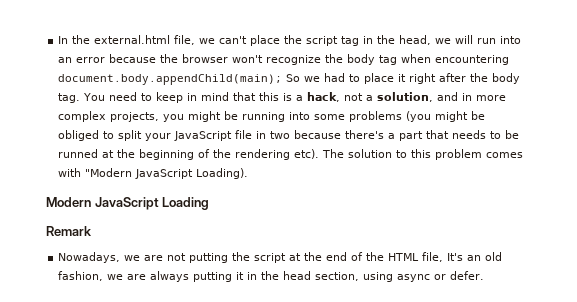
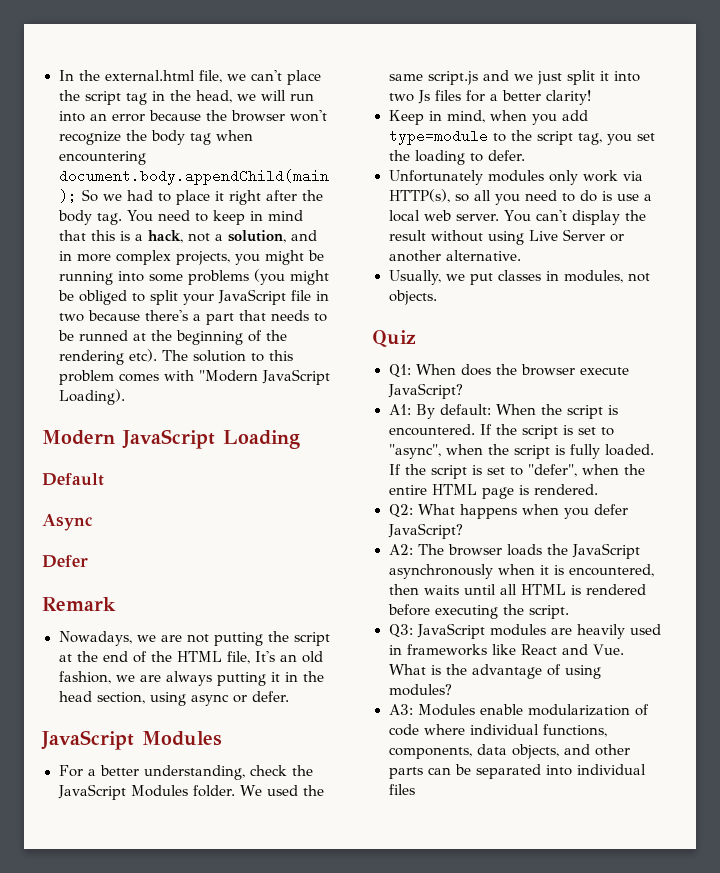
(210, 203) none -> [42,473,104,486] [42,514,93,531] [42,555,88,568] // Default // Async // Defer
(485, 275) none -> [41,730,222,750] [58,765,313,780] [57,784,325,800] [388,70,640,85] [388,90,591,105] [388,110,588,125] [388,129,655,145] [388,150,526,165] [388,170,643,185] [388,189,652,205] [388,210,647,225] [388,229,624,245] [388,250,521,262] [388,270,651,285] [388,290,437,305] [372,330,416,348] [388,364,629,378] [387,383,463,399] [388,404,618,419] [388,424,614,439] [388,444,654,459] [388,464,645,479] [388,484,598,499] [388,504,628,519] [387,523,463,539] [388,543,640,559] [388,564,654,579] [388,584,646,595] [387,604,569,619] [388,623,661,639] [388,644,624,656] [388,664,601,679] [388,684,452,696] [388,704,649,716] [388,724,607,737] [388,744,630,759] [388,764,646,779] [388,784,415,795] // JavaScript Modules // For a better understanding, check the JavaScript Modules folder. We used the same script.js and we just split it into two Js files for a better clarity! // Keep in mind, when you add type=module to the script tag, you set the loading to defer. // Unfortunately modules only work via HTTP(s), so all you need to do is use a local web server. You can't display the result without using Live Server or another alternative. // Usually, we put classes in modules, not objects. // Quiz // Q1: When does the browser execute JavaScript? // A1: By default: When the script is encountered. If the script is set to "async", when the script is fully loaded. If the script is set to "defer", when the entire HTML page is rendered. // Q2: What happens when you defer JavaScript? // A2: The browser loads the JavaScript asynchronously when it is encountered, then waits until all HTML is rendered before executing the script. // Q3: JavaScript modules are heavily used in frameworks like React and Vue. What is the advantage of using modules? // A3: Modules enable modularization of code where individual functions, components, data objects, and other parts can be separated into individual files

